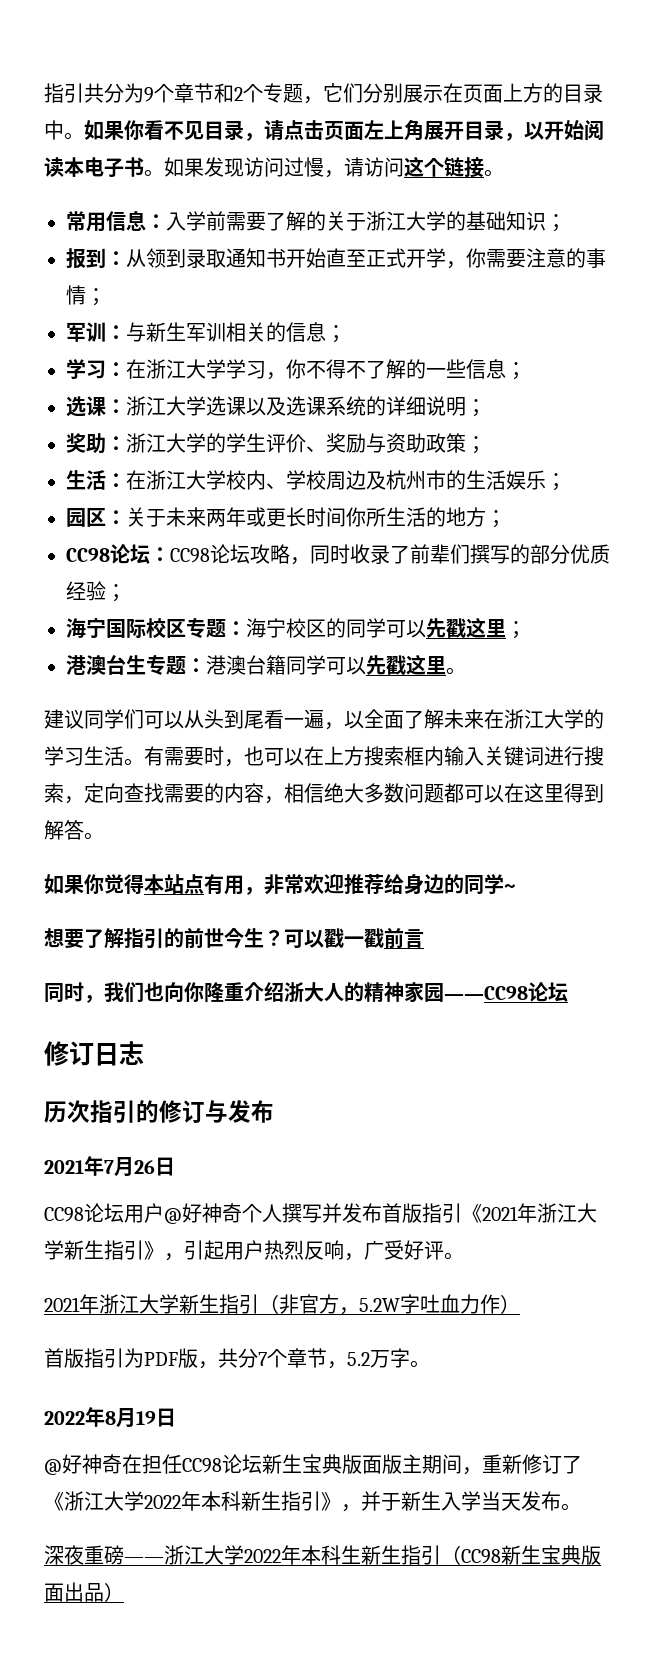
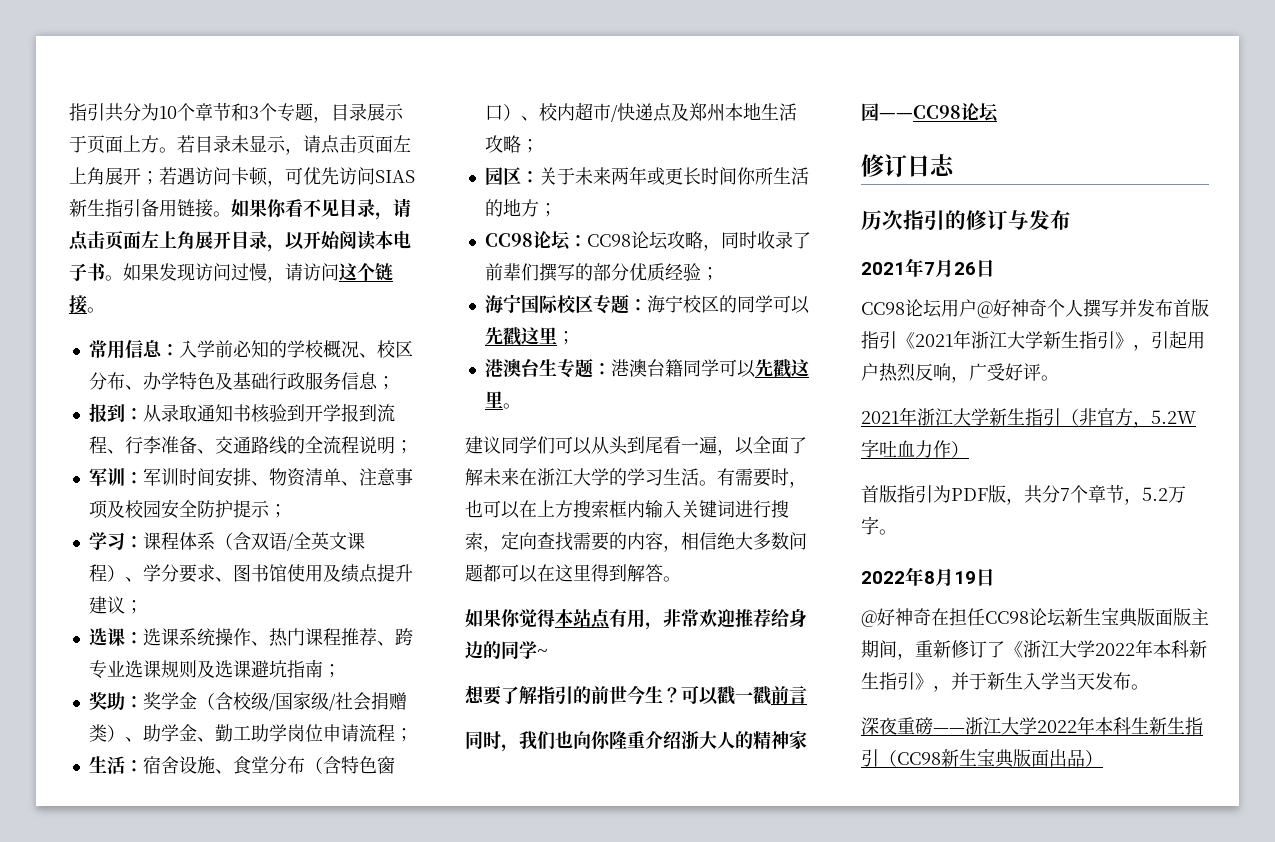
[144,87,154,102] 9 -> [159,106,177,119] 10
[234,87,243,101] 2 -> [249,106,259,119] 3
[323,83,603,103] [44,120,64,140] 它们分别展示在页面上方的目录中 -> [331,103,404,121] [69,135,411,155] [69,167,415,187] [69,199,213,218] 目录展示于页面上方。若目录未显示，请点击页面左上角展开；若遇访问卡顿，可优先访问SIAS新生指引备用链接
[226,211,546,231] 需要了解的关于浙江大学的基础知识 -> [232,340,413,358] [88,372,378,390] 必知的学校概况、校区分布、办学特色及基础行政服务信息
[146,248,186,268] 领到 -> (161, 413) none
[286,248,606,269] [66,285,106,306] [66,322,346,343] [66,359,526,380] [66,396,486,417] [66,433,486,454] [66,470,546,490] 开始直至正式开学，你需要注意的事情； // 军训：与新生军训相关的信息； // 学习：在浙江大学学习，你不得不了解的一些信息； // 选课：浙江大学选课以及选课系统的详细说明； // 奖助：浙江大学的学生评价、奖励与资助政策； // 生活：在浙江大学校内、学校周边及杭州市的生活娱乐 -> [250,403,395,423] [88,436,413,455] [88,467,413,487] [88,499,287,519] [88,532,365,551] [88,564,413,583] [88,596,143,614] [88,628,413,647] [88,659,341,679] [88,692,407,711] [88,724,413,742] [88,756,395,774] [484,102,797,122] [484,135,521,153] 核验到开学报到流程、行李准备、交通路线的全流程说明； // 军训：军训时间安排、物资清单、注意事项及校园安全防护提示； // 学习：课程体系（含双语/全英文课程）、学分要求、图书馆使用及绩点提升建议； // 选课：选课系统操作、热门课程推荐、跨专业选课规则及选课避坑指南； // 奖助：奖学金（含校级/国家级/社会捐赠类）、助学金、勤工助学岗位申请流程； // 生活：宿舍设施、食堂分布（含特色窗口）、校内超市/快递点及郑州本地生活攻略

